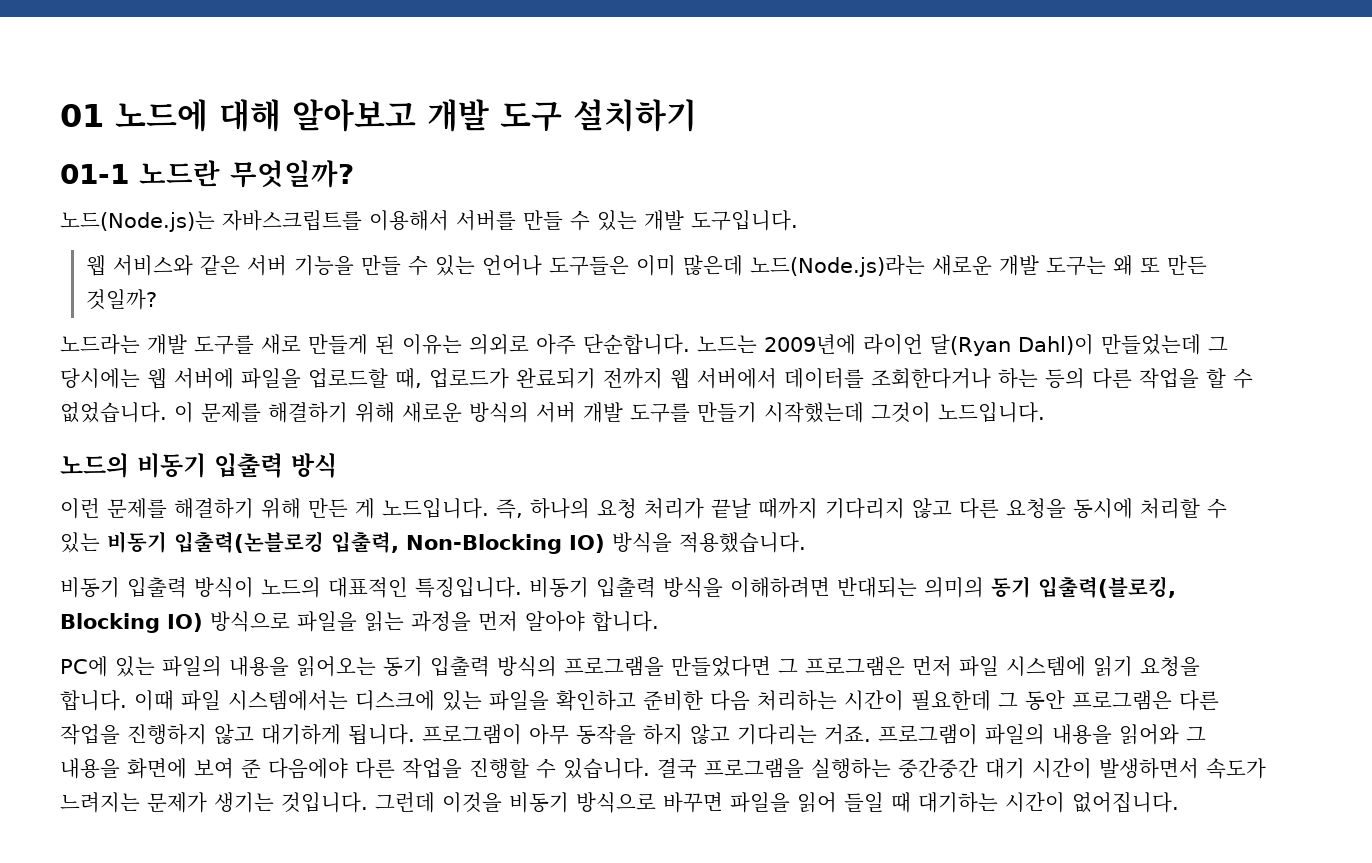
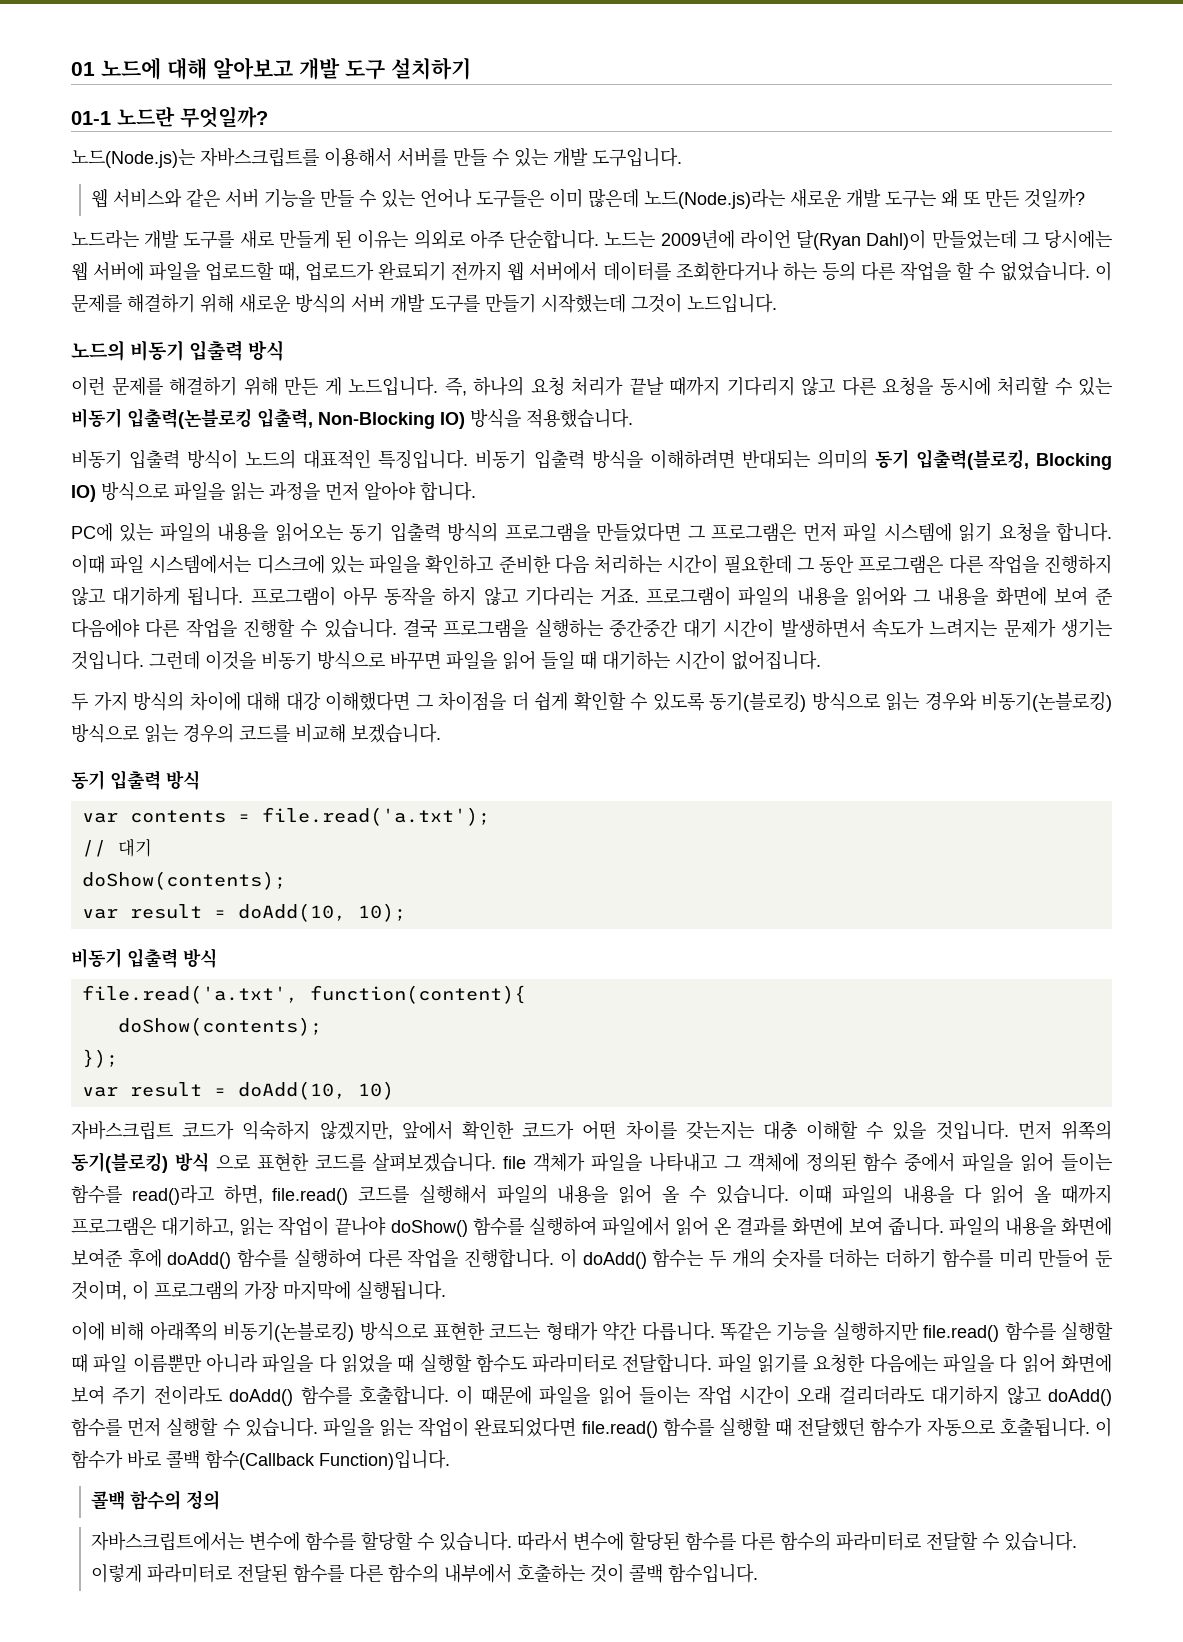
(1179, 802) none -> [71,691,1112,712] [71,723,441,743] [71,770,200,790] [81,807,490,826] [81,839,152,857] [81,871,286,890] [81,903,406,922] [71,948,217,968] [81,985,526,1004] [117,1017,322,1036] [81,1049,118,1068] [81,1081,394,1100] [71,1120,1112,1140] [71,1152,1112,1173] [71,1184,1113,1205] [71,1216,1112,1237] [71,1248,1112,1269] [71,1280,446,1300] [71,1321,1113,1342] [71,1353,1112,1373] [71,1385,1112,1406] [71,1417,1112,1438] [71,1449,450,1470] [91,1490,221,1510] [91,1531,1078,1551] [91,1563,759,1583] // 두 가지 방식의 차이에 대해 대강 이해했다면 그 차이점을 더 쉽게 확인할 수 있도록 동기(블로킹) 방식으로 읽는 경우와 비동기(논블로킹) 방식으로 읽는 경우의 코드를 비교해 보겠습니다. // 동기 입출력 방식 // var contents = file.read('a.txt'); // // 대기 // doShow(contents); // var result = doAdd(10, 10); // 비동기 입출력 방식 // file.read('a.txt', function(content){ // doShow(contents); // }); // var result = doAdd(10, 10) // 자바스크립트 코드가 익숙하지 않겠지만, 앞에서 확인한 코드가 어떤 차이를 갖는지는 대충 이해할 수 있을 것입니다. 먼저 위쪽의 동기(블로킹) 방식 으로 표현한 코드를 살펴보겠습니다. file 객체가 파일을 나타내고 그 객체에 정의된 함수 중에서 파일을 읽어 들이는 함수를 read()라고 하면, file.read() 코드를 실행해서 파일의 내용을 읽어 올 수 있습니다. 이때 파일의 내용을 다 읽어 올 때까지 프로그램은 대기하고, 읽는 작업이 끝나야 doShow() 함수를 실행하여 파일에서 읽어 온 결과를 화면에 보여 줍니다. 파일의 내용을 화면에 보여준 후에 doAdd() 함수를 실행하여 다른 작업을 진행합니다. 이 doAdd() 함수는 두 개의 숫자를 더하는 더하기 함수를 미리 만들어 둔 것이며, 이 프로그램의 가장 마지막에 실행됩니다. // 이에 비해 아래쪽의 비동기(논블로킹) 방식으로 표현한 코드는 형태가 약간 다릅니다. 똑같은 기능을 실행하지만 file.read() 함수를 실행할 때 파일 이름뿐만 아니라 파일을 다 읽었을 때 실행할 함수도 파라미터로 전달합니다. 파일 읽기를 요청한 다음에는 파일을 다 읽어 화면에 보여 주기 전이라도 doAdd() 함수를 호출합니다. 이 때문에 파일을 읽어 들이는 작업 시간이 오래 걸리더라도 대기하지 않고 doAdd() 함수를 먼저 실행할 수 있습니다. 파일을 읽는 작업이 완료되었다면 file.read() 함수를 실행할 때 전달했던 함수가 자동으로 호출됩니다. 이 함수가 바로 콜백 함수(Callback Function)입니다. // 콜백 함수의 정의 // 자바스크립트에서는 변수에 함수를 할당할 수 있습니다. 따라서 변수에 할당된 함수를 다른 함수의 파라미터로 전달할 수 있습니다. 이렇게 파라미터로 전달된 함수를 다른 함수의 내부에서 호출하는 것이 콜백 함수입니다.

